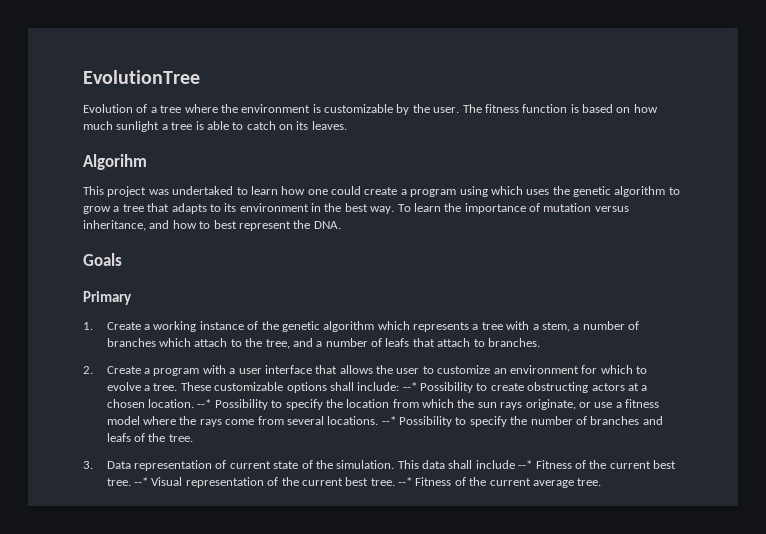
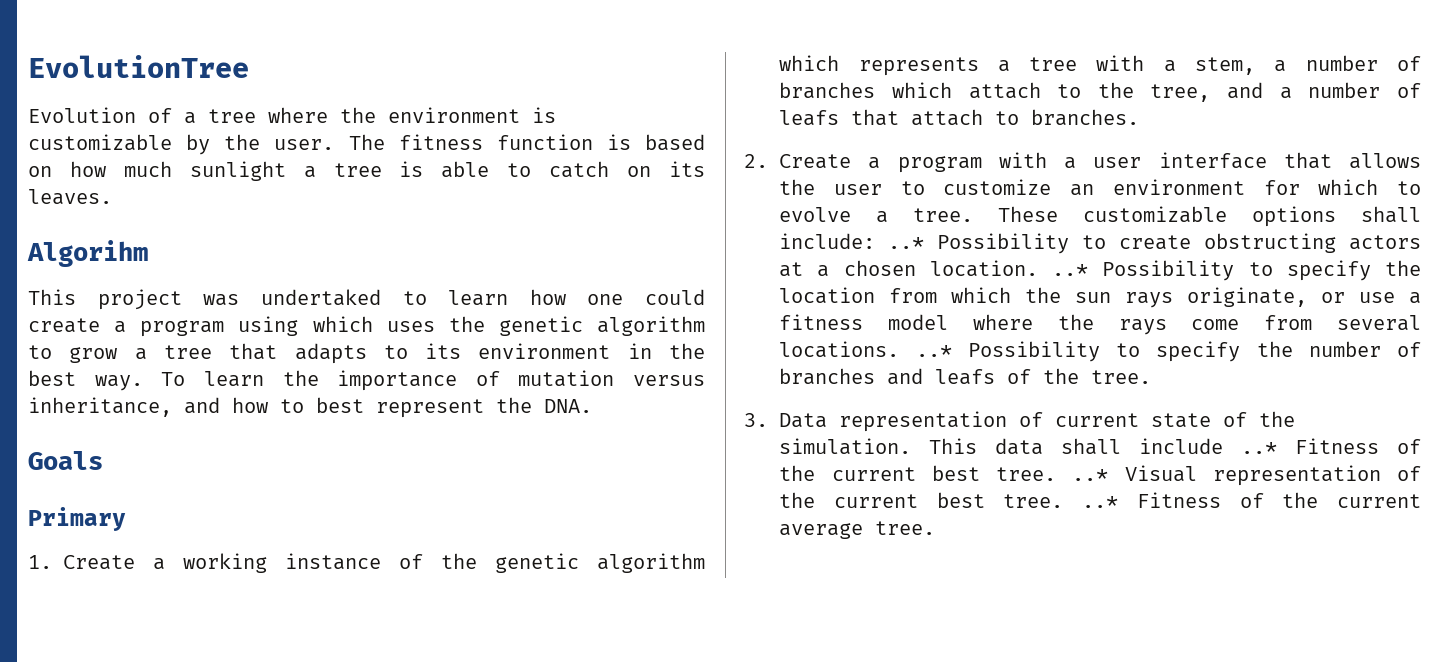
[402,382,417,391] --* -> [888,237,925,249] ..*
[197,399,212,408] --* -> [1052,264,1089,276] ..*
[381,416,396,425] --* -> [915,345,952,357] ..*
[518,460,533,469] --* -> [1241,442,1278,454] ..*
[134,477,149,486] --* -> [1072,469,1109,481] ..*
[398,477,413,486] --* -> [1082,496,1119,508] ..*

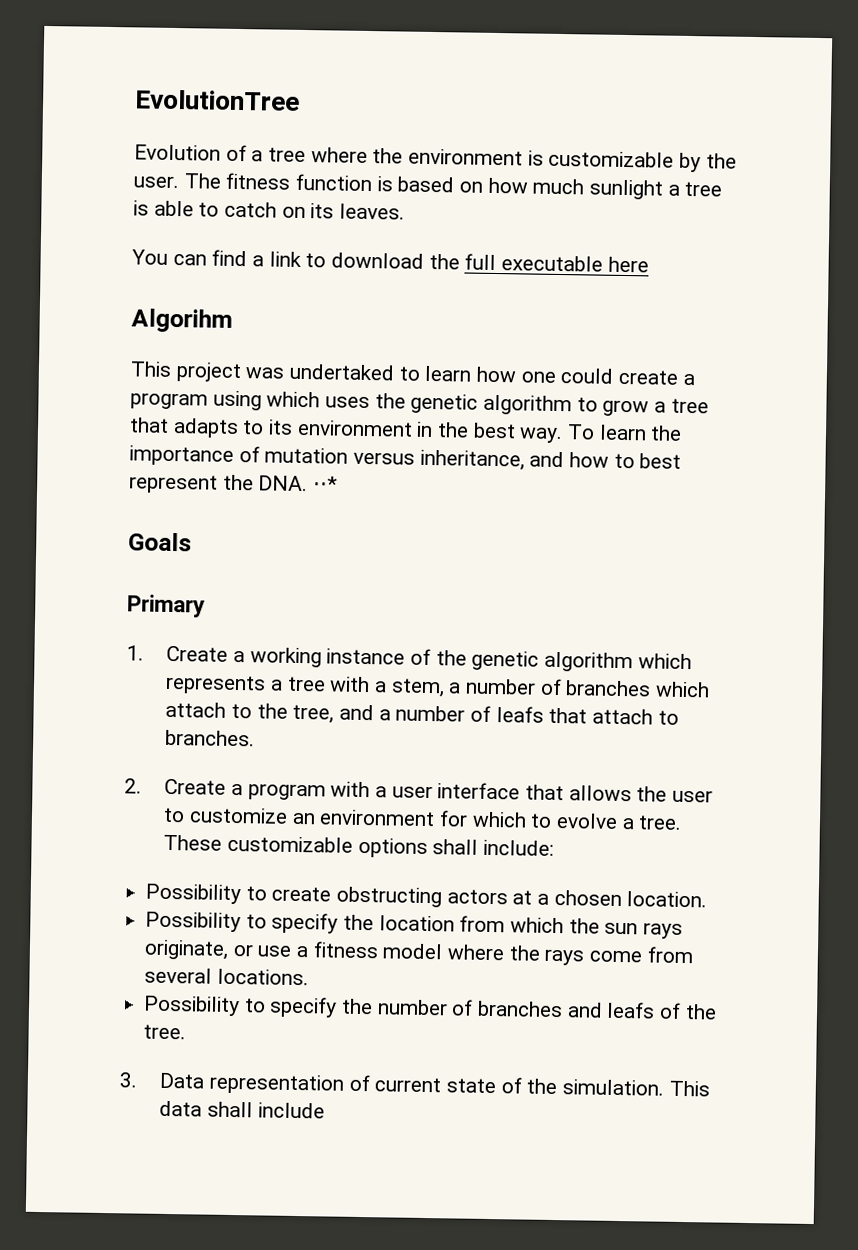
(112, 197) none -> [131,249,649,273] // You can find a link to download the full executable here
(592, 406) none -> [313,476,339,492] ⋅⋅*
[888,237,925,249] ..* -> (555, 847) //
[1052,264,1089,276] ..* -> (708, 899) //
[915,345,952,357] ..* -> (309, 977) //
[1241,438,1421,454] [779,465,1421,486] [779,492,1421,508] [779,521,936,539] ..* Fitness of the current best tree. ..* Visual representation of the current best tree. ..* Fitness of the current average tree. -> (325, 1110) none

